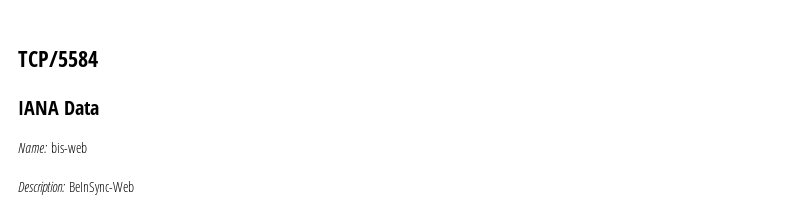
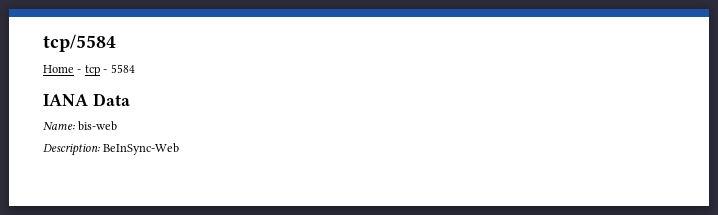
[18,51,98,67] TCP/5584 -> [43,34,116,52] [43,64,135,76] tcp/5584 // Home - tcp - 5584

